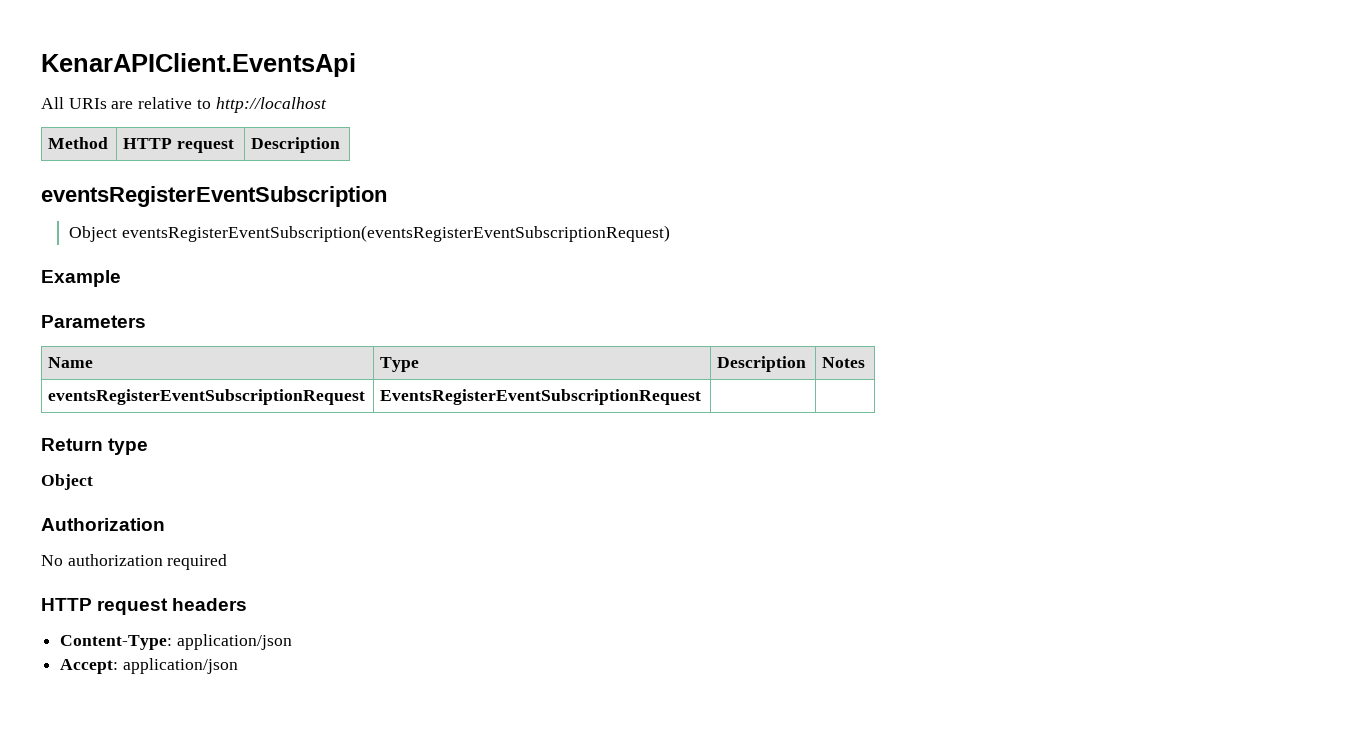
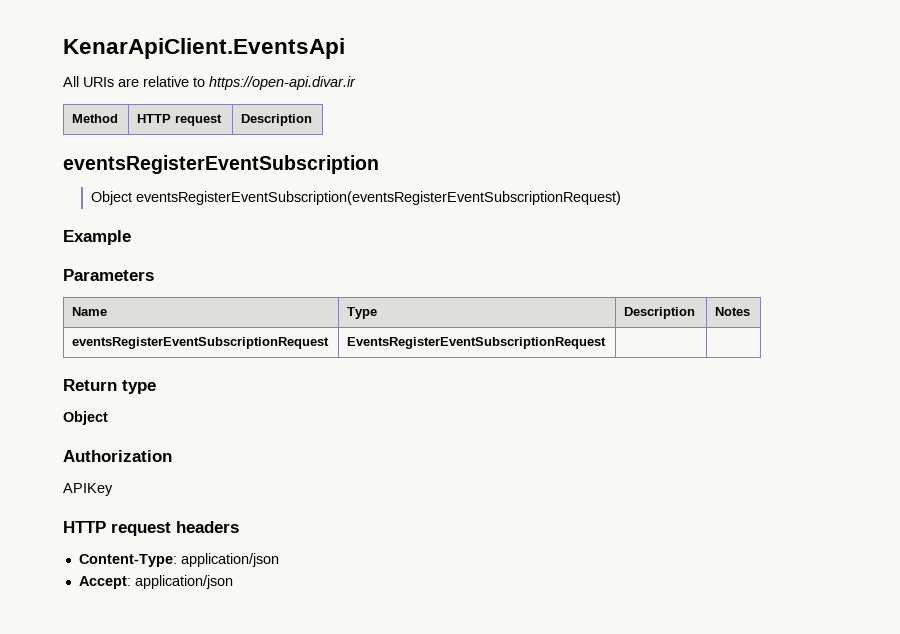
[41,53,356,77] KenarAPIClient.EventsApi -> [63,38,345,59] KenarApiClient.EventsApi
[215,97,327,113] http://localhost -> [209,76,356,90] https://open-api.divar.ir
[41,554,228,570] No authorization required -> [63,483,113,496] APIKey

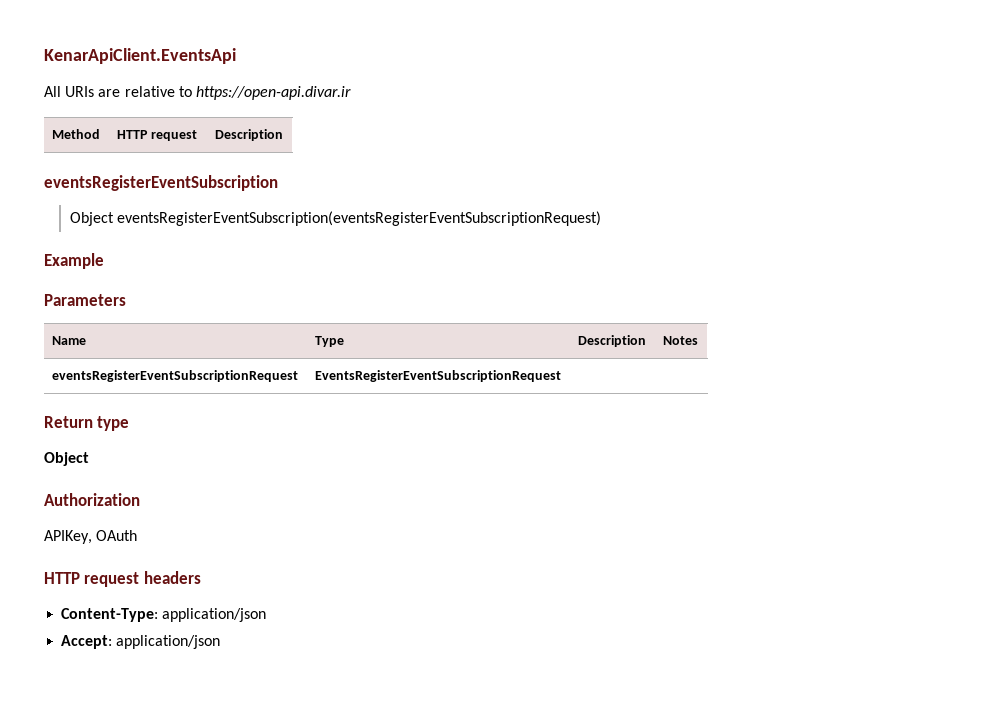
[63,483,113,496] APIKey -> [44,530,138,544] APIKey, OAuth

